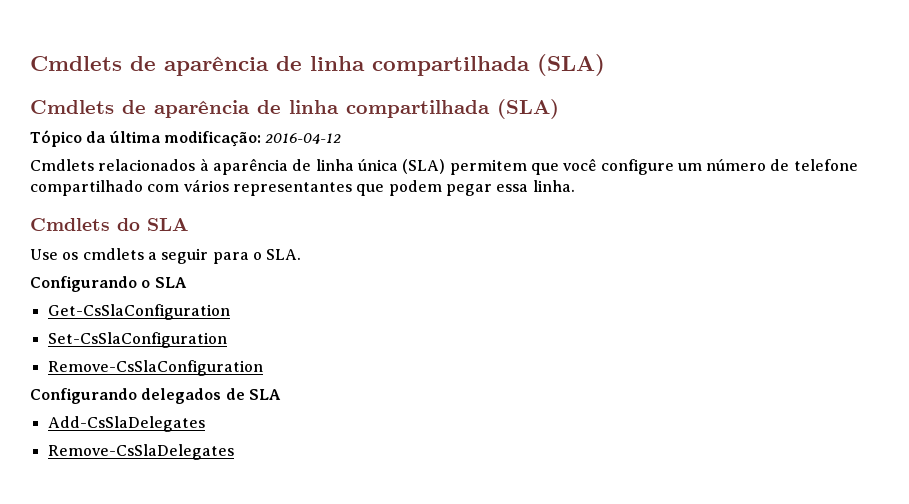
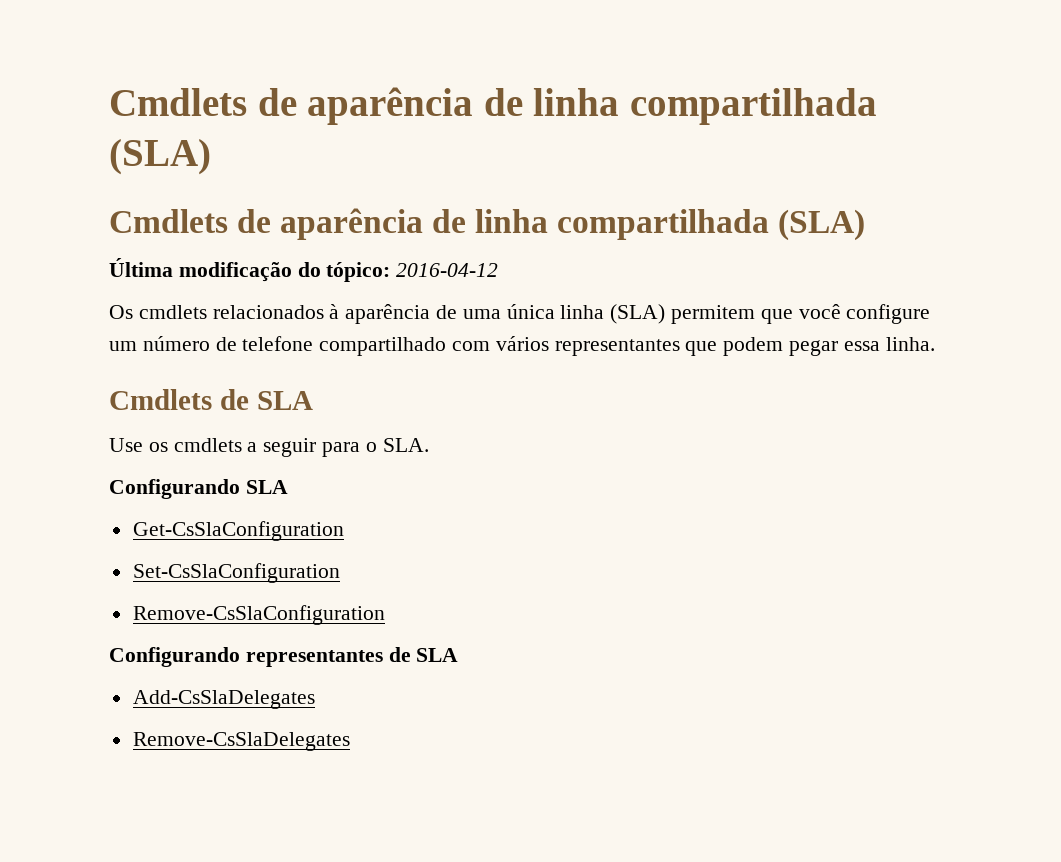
[30,130,261,147] Tópico da última modificação: -> [109,258,391,282] Última modificação do tópico:
[30,159,94,171] Cmdlets -> [109,305,207,319] Os cmdlets
[315,159,398,171] linha única -> [462,304,605,319] uma única linha
[117,218,140,231] do -> [219,389,249,410] de
[141,280,151,288] o -> (240, 489) none
[141,388,222,404] delegados -> [245,650,383,667] representantes

